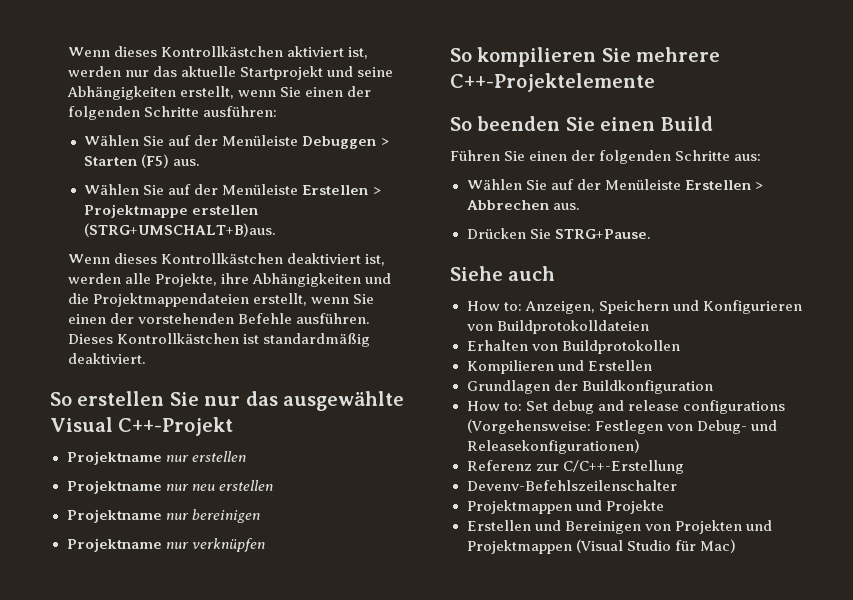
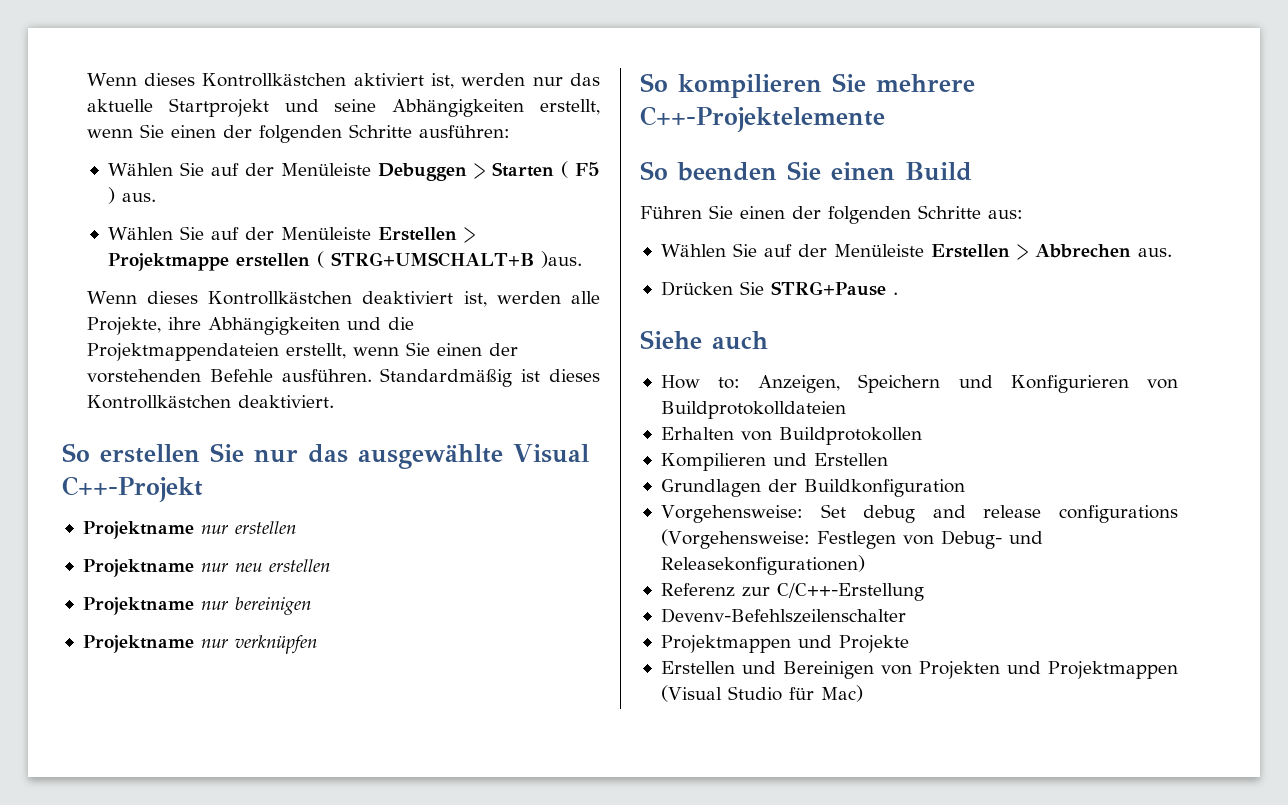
[141,154,170,168] (F5) -> [560,161,601,178] [107,187,115,204] ( F5 )
[84,223,277,237] (STRG+UMSCHALT+B)aus. -> [316,251,582,268] ( STRG+UMSCHALT+B )aus.
[67,333,370,347] Dieses Kontrollkästchen ist standardmäßig -> [380,368,600,387] [86,395,231,409] Standardmäßig ist dieses Kontrollkästchen
[554,229,651,239] STRG+Pause. -> [770,281,898,296] STRG+Pause .
[466,401,522,411] How to: -> [660,505,803,523] Vorgehensweise:

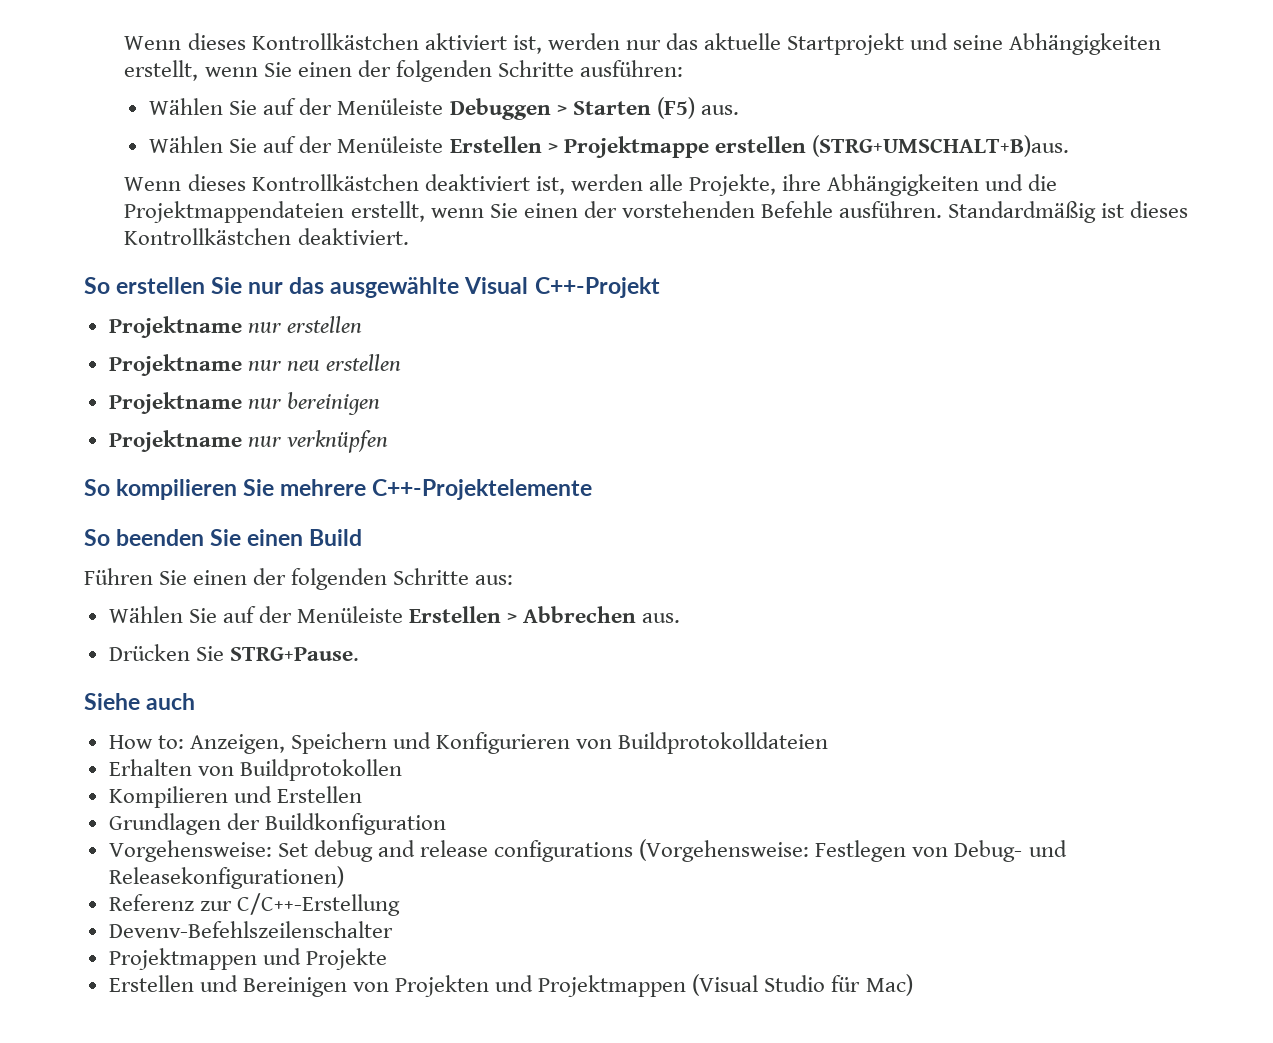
[560,161,601,178] [107,187,115,204] ( F5 ) -> [656,97,695,119] (F5)
[316,251,582,268] ( STRG+UMSCHALT+B )aus. -> [811,135,1069,157] (STRG+UMSCHALT+B)aus.
[770,281,898,296] STRG+Pause . -> [229,647,359,661] STRG+Pause.

